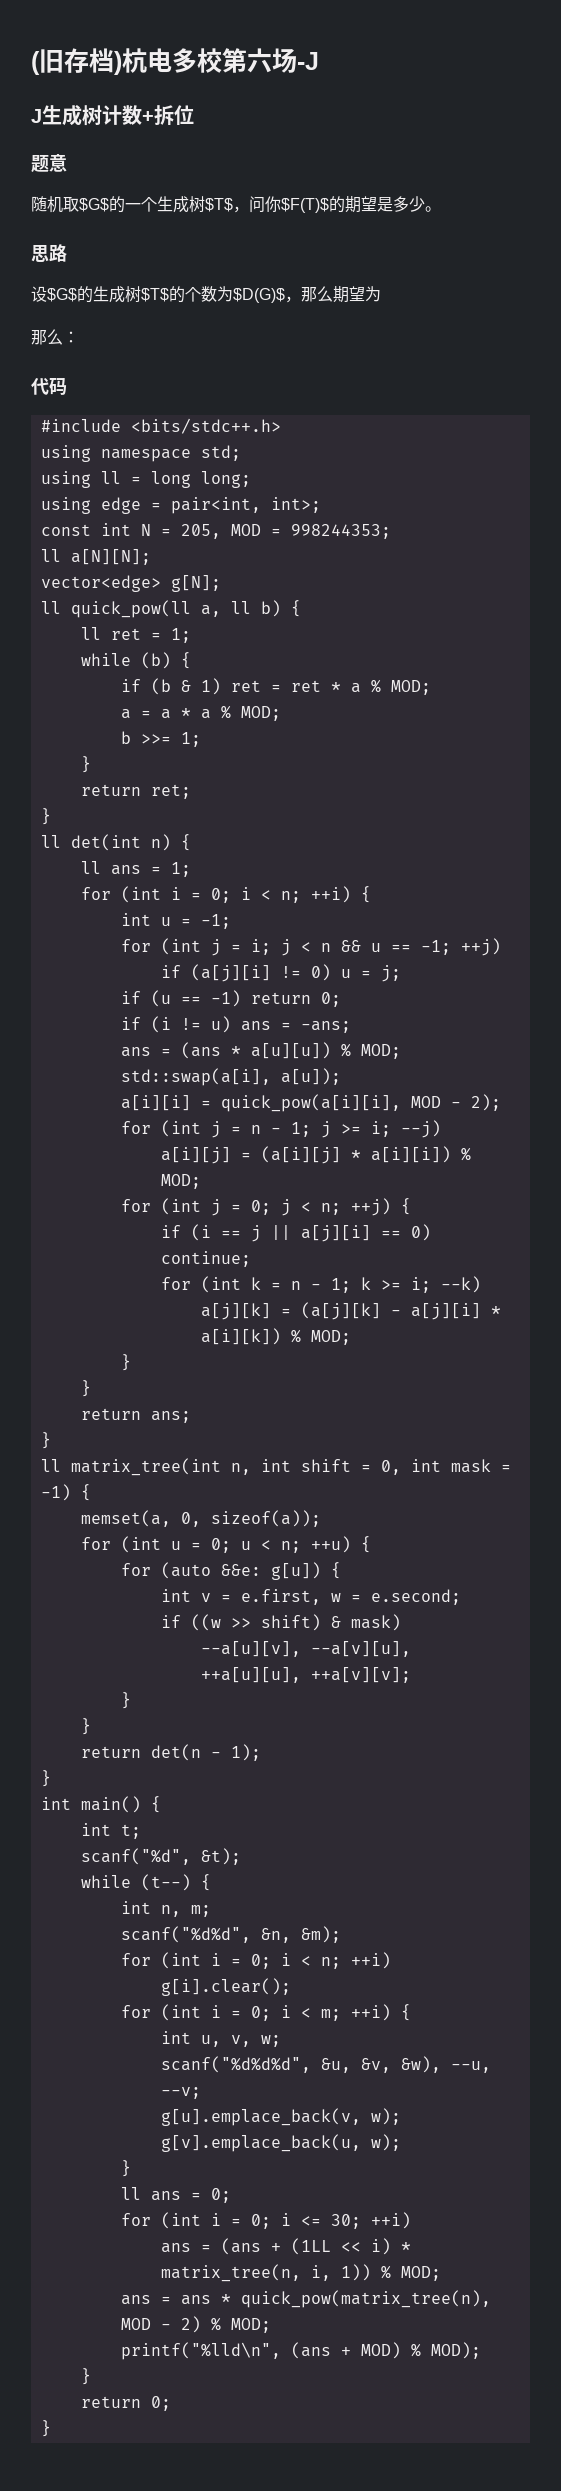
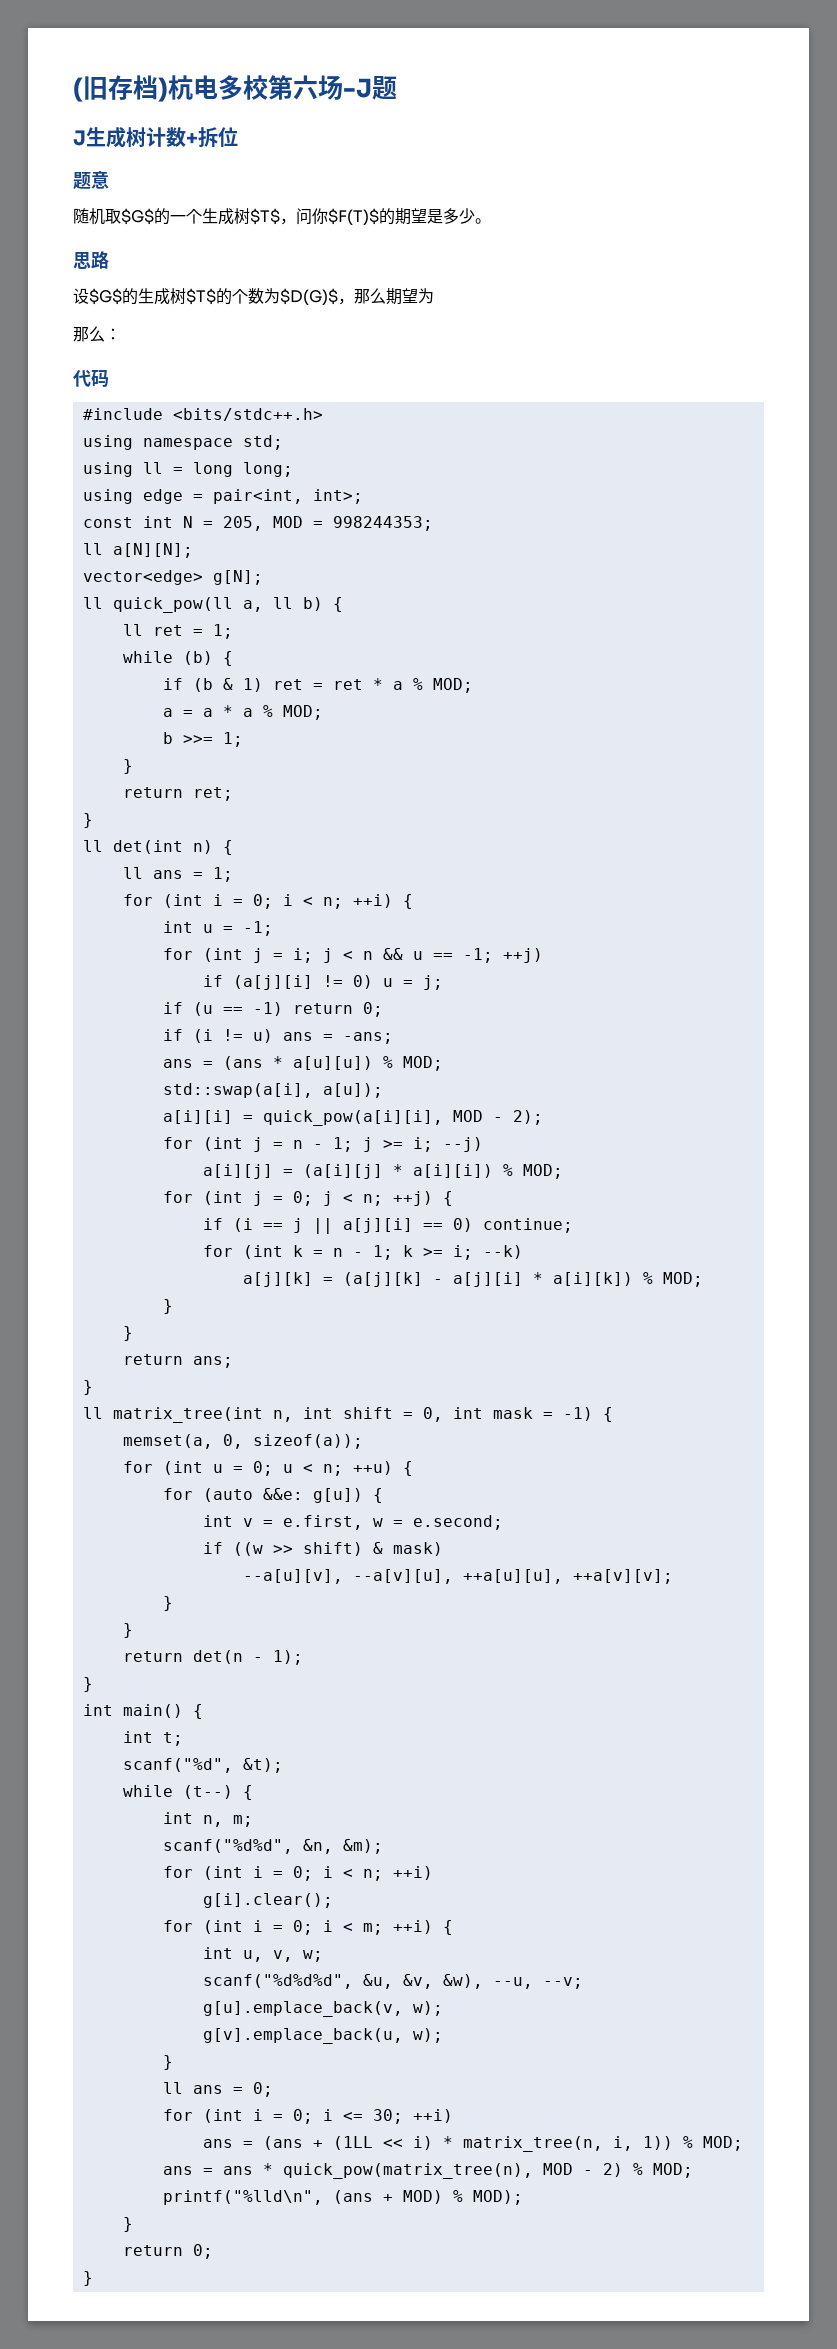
(319, 61) none -> [372,76,397,100] 题

